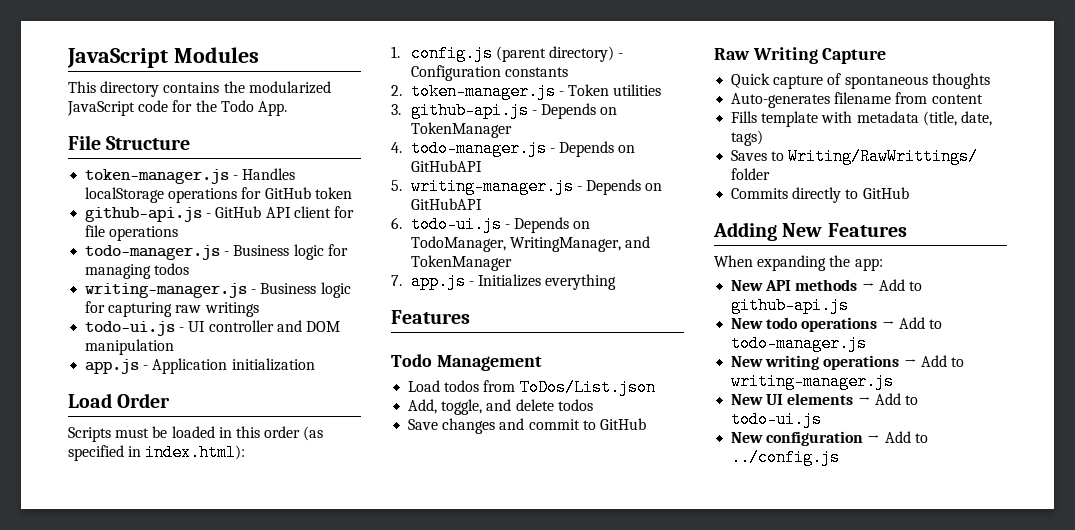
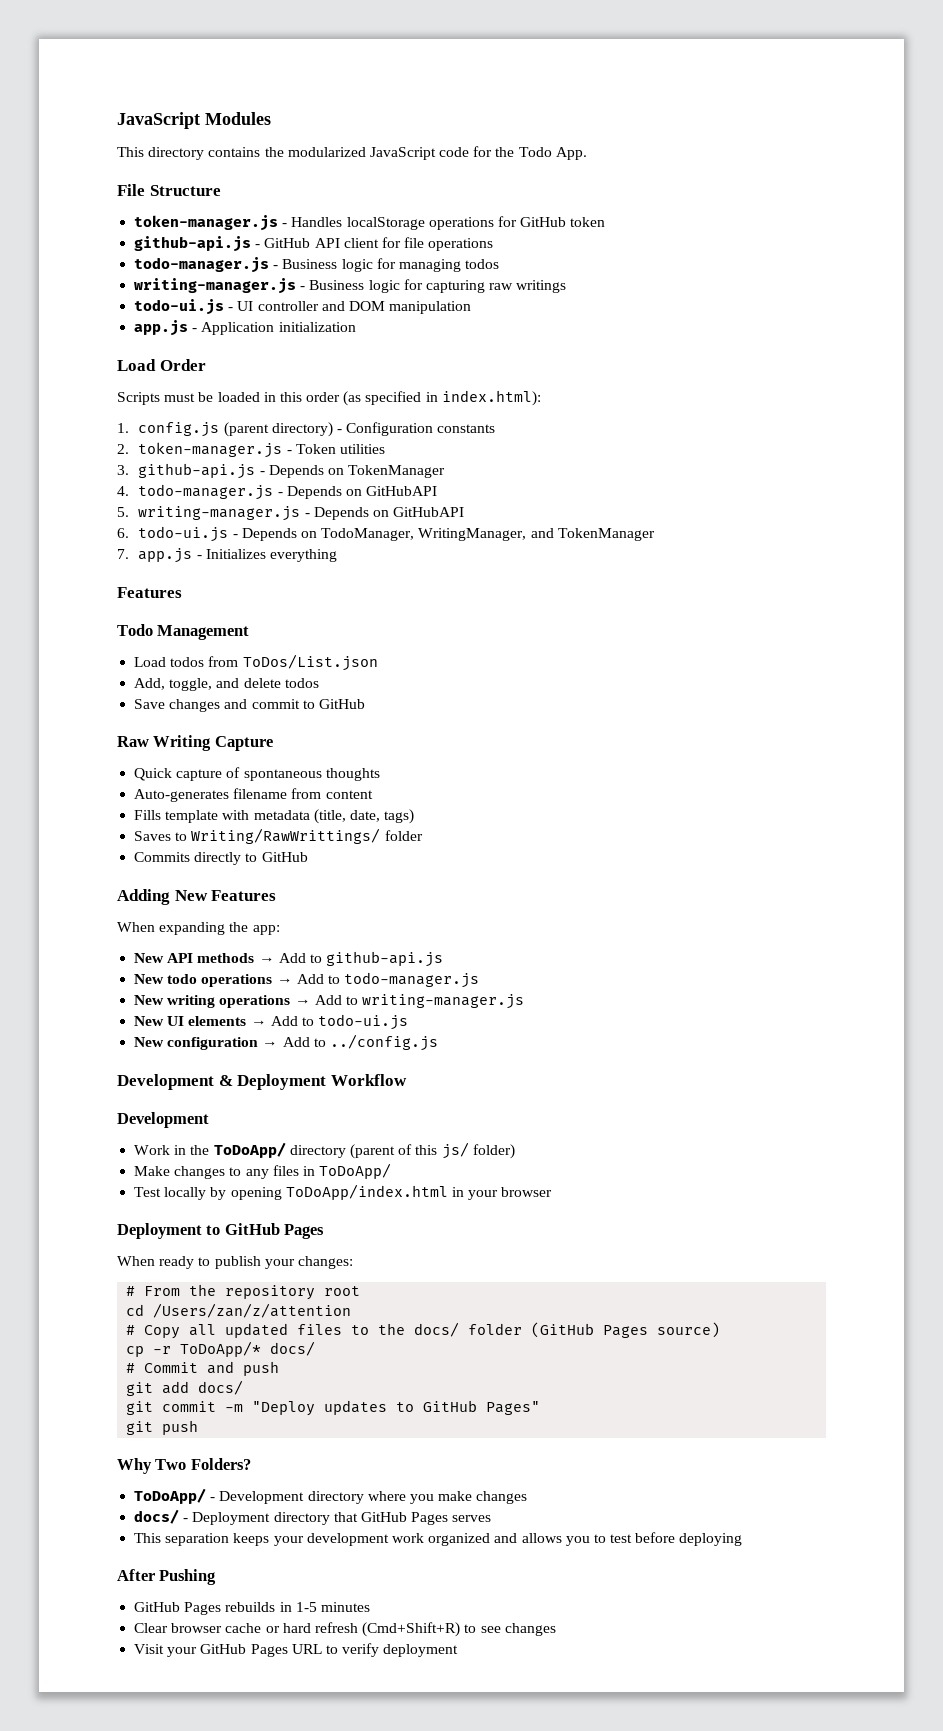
(841, 457) none -> [117,1074,407,1090] [117,1112,209,1128] [134,1142,515,1159] [134,1163,392,1179] [134,1184,553,1200] [117,1223,325,1239] [117,1256,353,1269] [126,1284,361,1300] [126,1303,352,1318] [126,1322,721,1339] [126,1341,316,1357] [126,1361,280,1376] [126,1380,244,1396] [126,1400,541,1416] [126,1420,199,1435] [117,1458,251,1474] [134,1488,528,1504] [134,1509,492,1525] [134,1532,743,1546] [117,1569,217,1585] [134,1602,370,1615] [134,1622,556,1637] [134,1643,459,1657] // Development & Deployment Workflow // Development // Work in the ToDoApp/ directory (parent of this js/ folder) // Make changes to any files in ToDoApp/ // Test locally by opening ToDoApp/index.html in your browser // Deployment to GitHub Pages // When ready to publish your changes: // # From the repository root // cd /Users/zan/z/attention // # Copy all updated files to the docs/ folder (GitHub Pages source) // cp -r ToDoApp/* docs/ // # Commit and push // git add docs/ // git commit -m "Deploy updates to GitHub Pages" // git push // Why Two Folders? // ToDoApp/ - Development directory where you make changes // docs/ - Deployment directory that GitHub Pages serves // This separation keeps your development work organized and allows you to test before deploying // After Pushing // GitHub Pages rebuilds in 1-5 minutes // Clear browser cache or hard refresh (Cmd+Shift+R) to see changes // Visit your GitHub Pages URL to verify deployment

